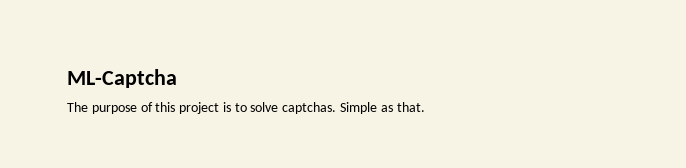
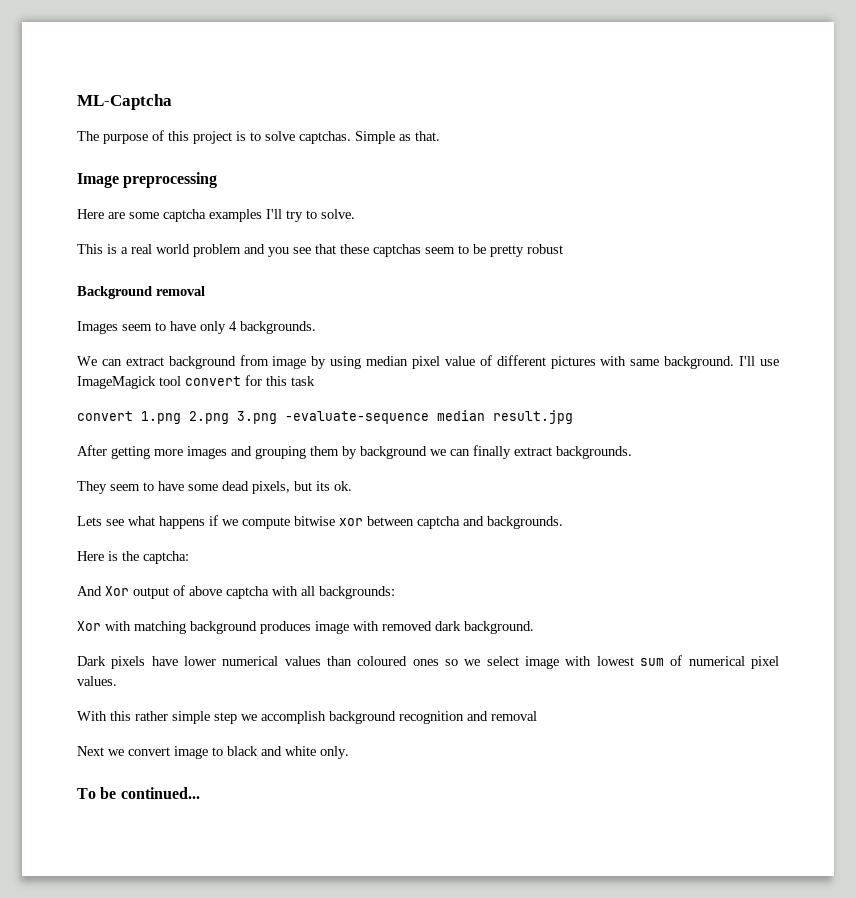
(425, 107) none -> [77,172,218,188] [77,209,355,222] [77,244,563,257] [77,286,205,299] [77,321,316,334] [77,355,780,369] [77,375,315,389] [77,410,573,424] [77,445,632,459] [77,481,352,494] [77,515,563,529] [77,551,189,564] [77,585,395,599] [77,621,534,634] [77,655,780,669] [77,676,117,686] [77,711,537,724] [77,746,349,759] [77,787,200,799] // Image preprocessing // Here are some captcha examples I'll try to solve. // This is a real world problem and you see that these captchas seem to be pretty robust // Background removal // Images seem to have only 4 backgrounds. // We can extract background from image by using median pixel value of different pictures with same background. I'll use ImageMagick tool convert for this task // convert 1.png 2.png 3.png -evaluate-sequence median result.jpg // After getting more images and grouping them by background we can finally extract backgrounds. // They seem to have some dead pixels, but its ok. // Lets see what happens if we compute bitwise xor between captcha and backgrounds. // Here is the captcha: // And Xor output of above captcha with all backgrounds: // Xor with matching background produces image with removed dark background. // Dark pixels have lower numerical values than coloured ones so we select image with lowest sum of numerical pixel values. // With this rather simple step we accomplish background recognition and removal // Next we convert image to black and white only. // To be continued...

